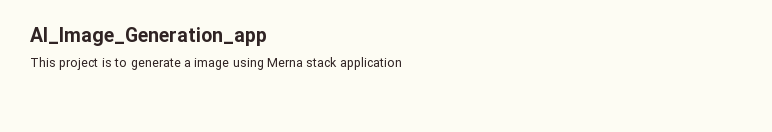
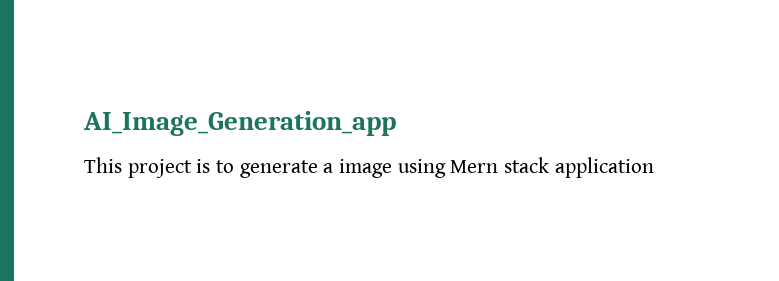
[267,58,303,67] Merna -> [450,160,499,173] Mern

